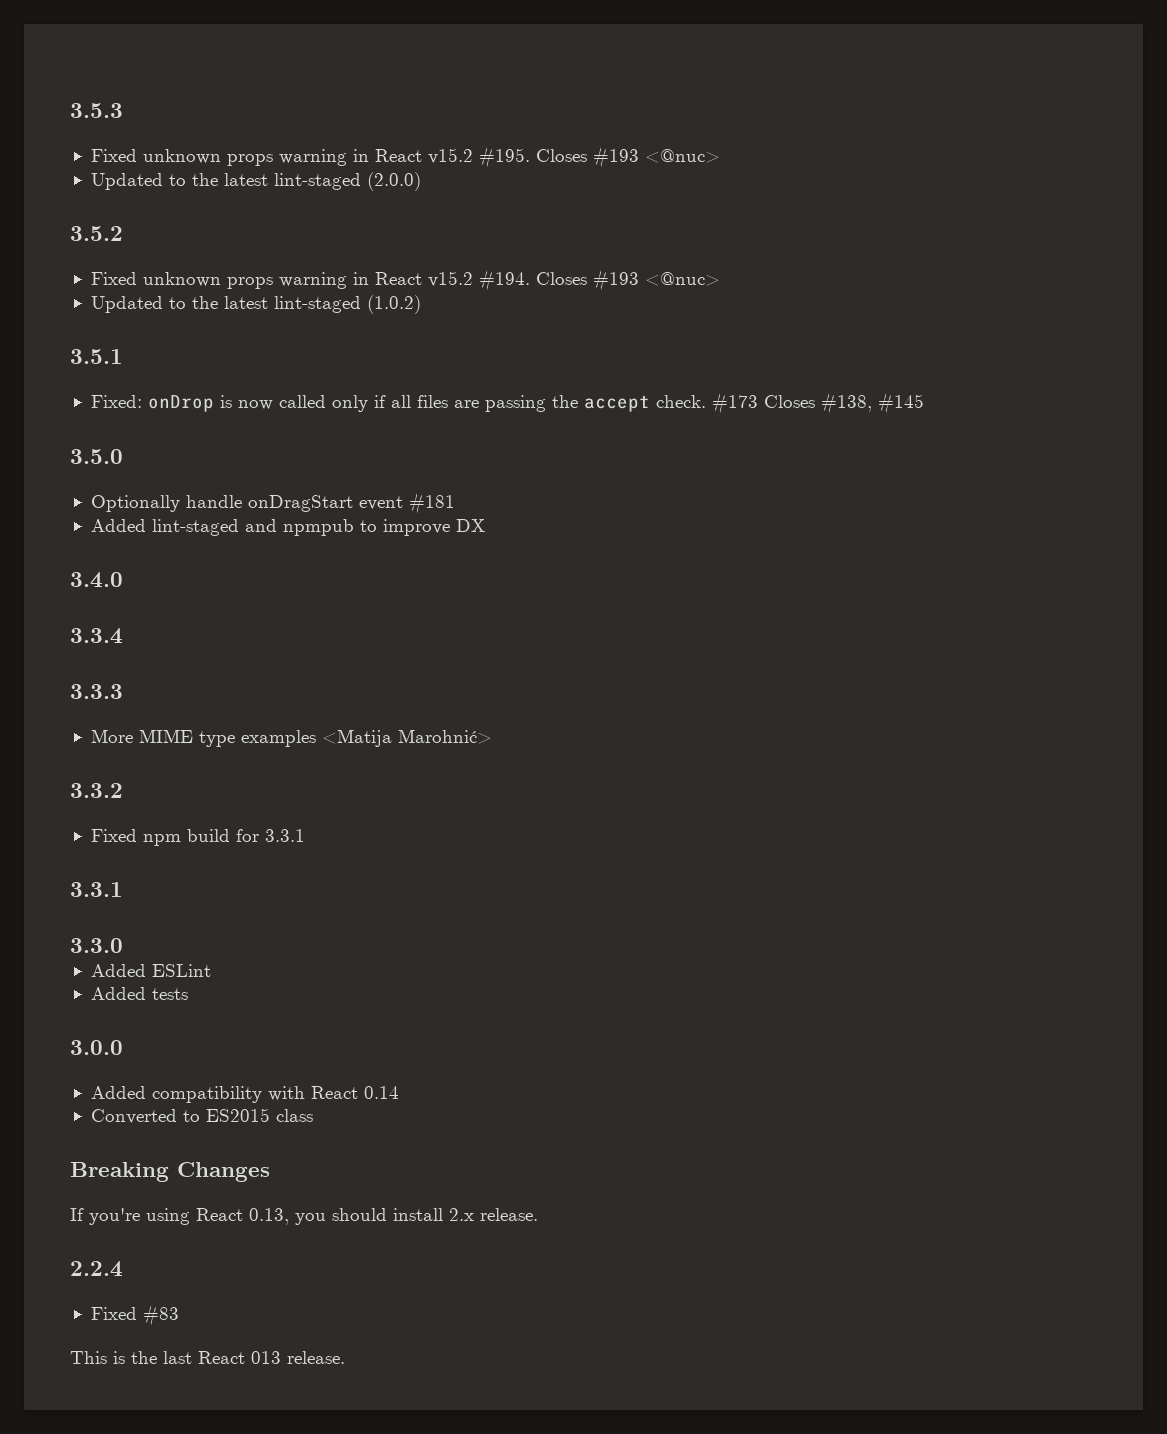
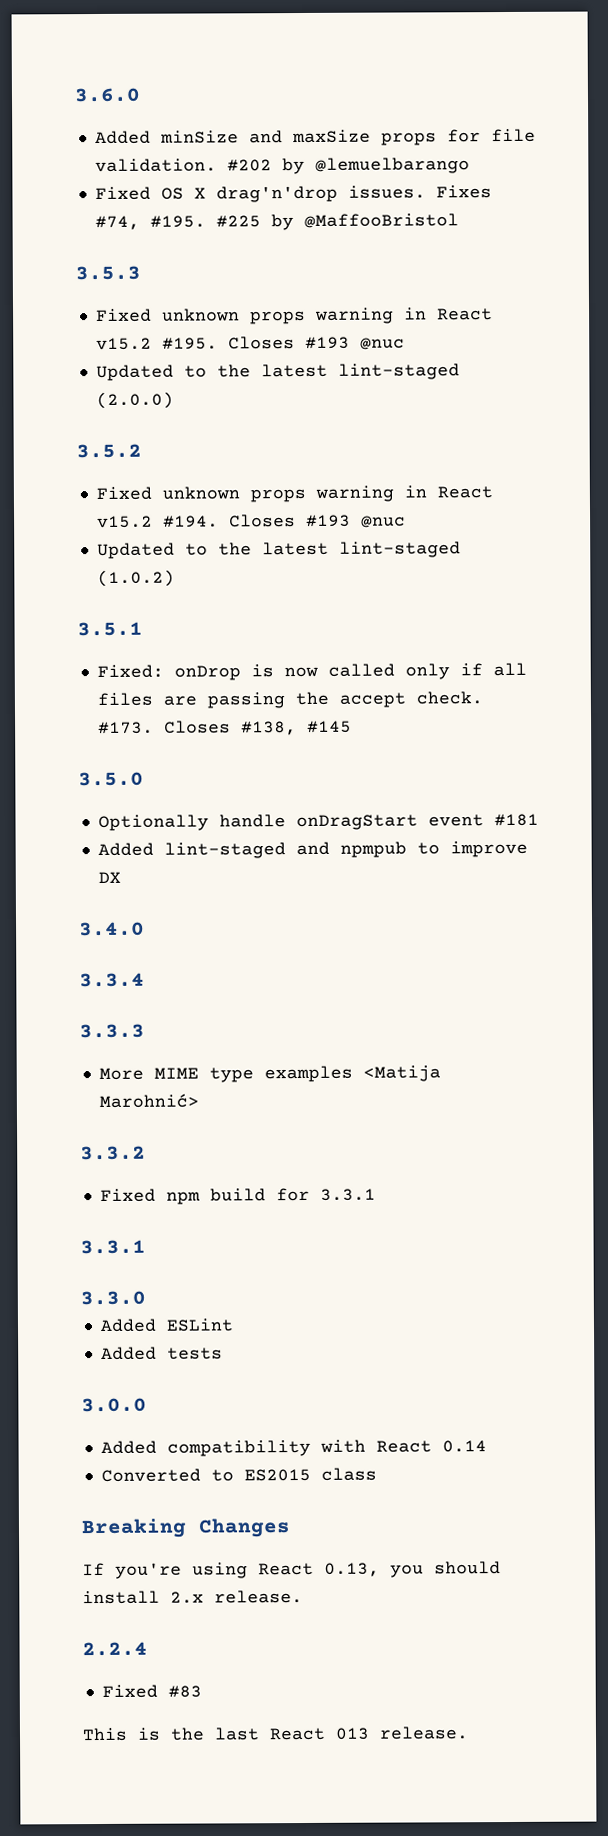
(70, 110) none -> [74,87,141,103] [94,128,536,146] [94,157,470,175] [94,185,492,203] [94,213,459,231] 3.6.0 // Added minSize and maxSize props for file validation. #202 by @lemuelbarango // Fixed OS X drag'n'drop issues. Fixes #74, #195. #225 by @MaffooBristol //
[644,149,720,163] <@nuc> -> [359,337,405,350] @nuc
[644,272,720,286] <@nuc> -> [360,515,406,528] @nuc
[711,393,758,414] #173 -> [97,721,154,735] #173.

